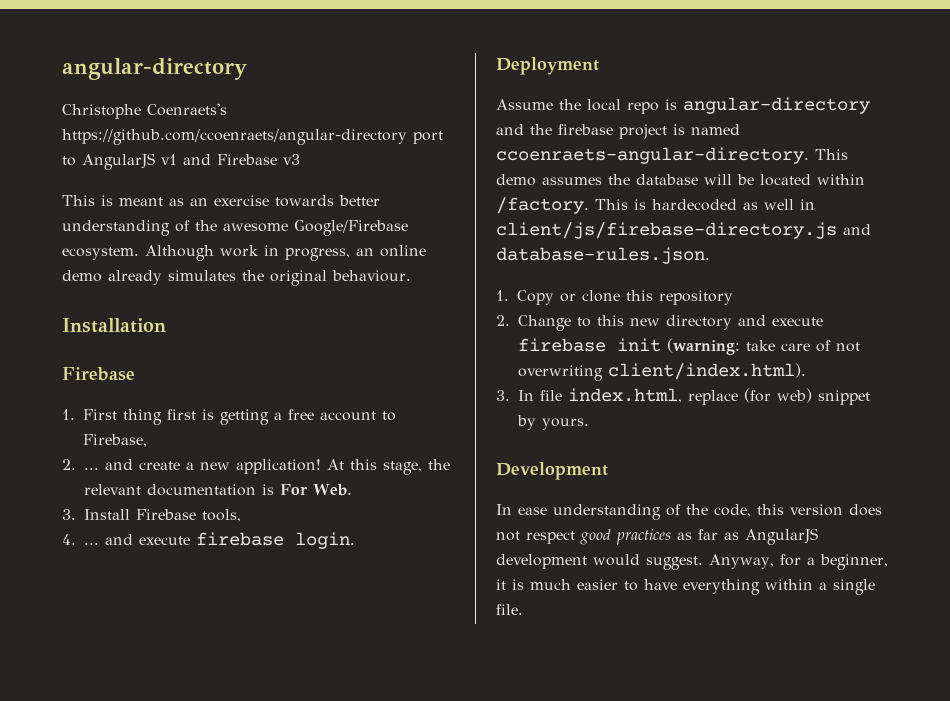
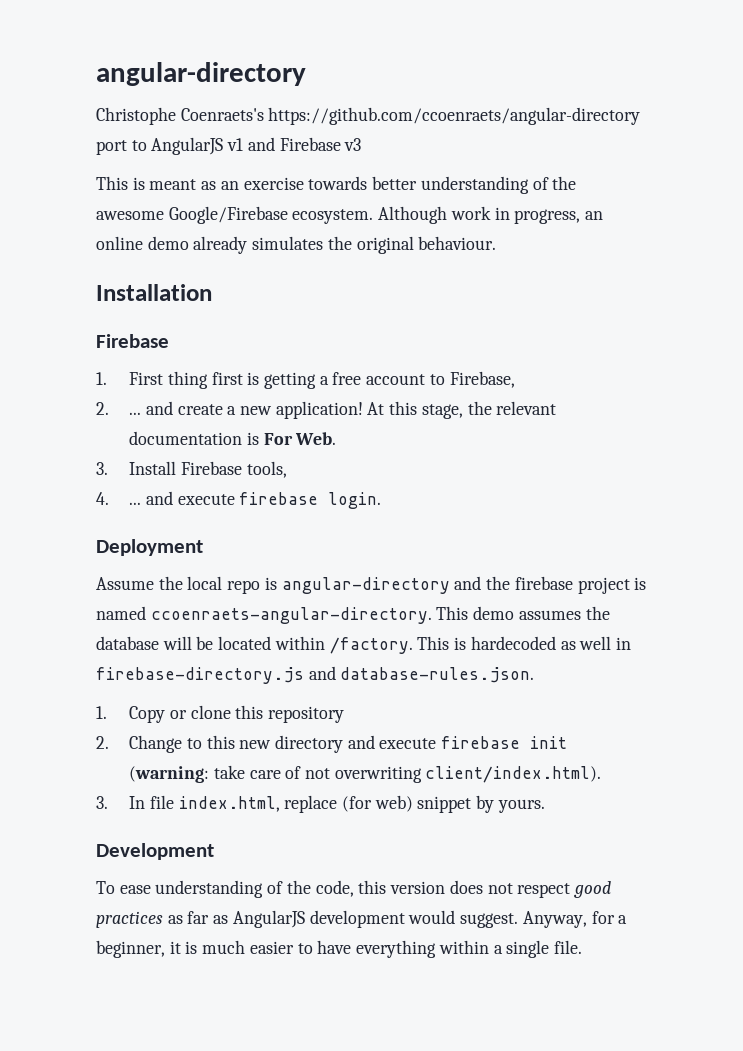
[496,222,837,239] client/js/firebase-directory.js -> [96,667,304,684] firebase-directory.js
[496,504,512,515] In -> [96,881,115,894] To

